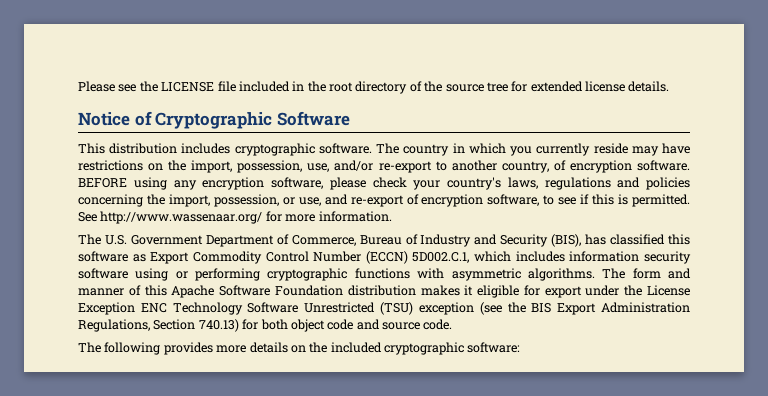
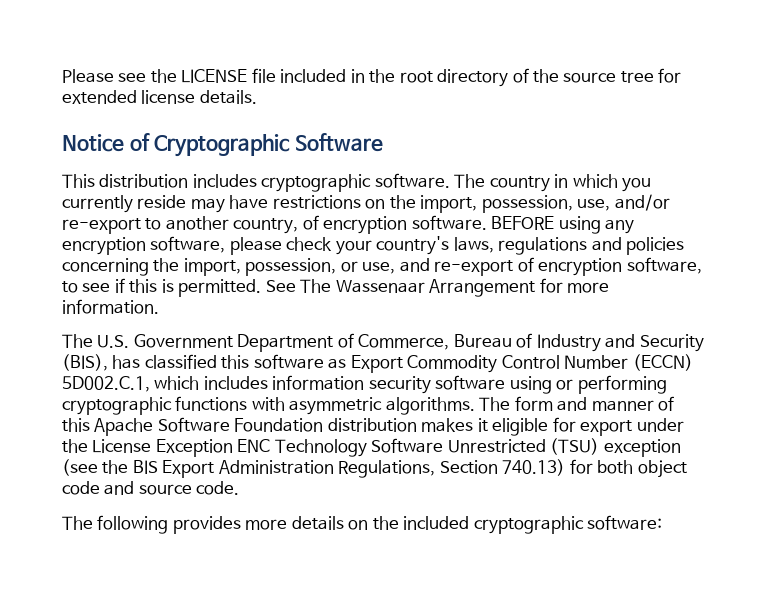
[100,211,263,224] http://www.wassenaar.org/ -> [300,279,536,297] The Wassenaar Arrangement

